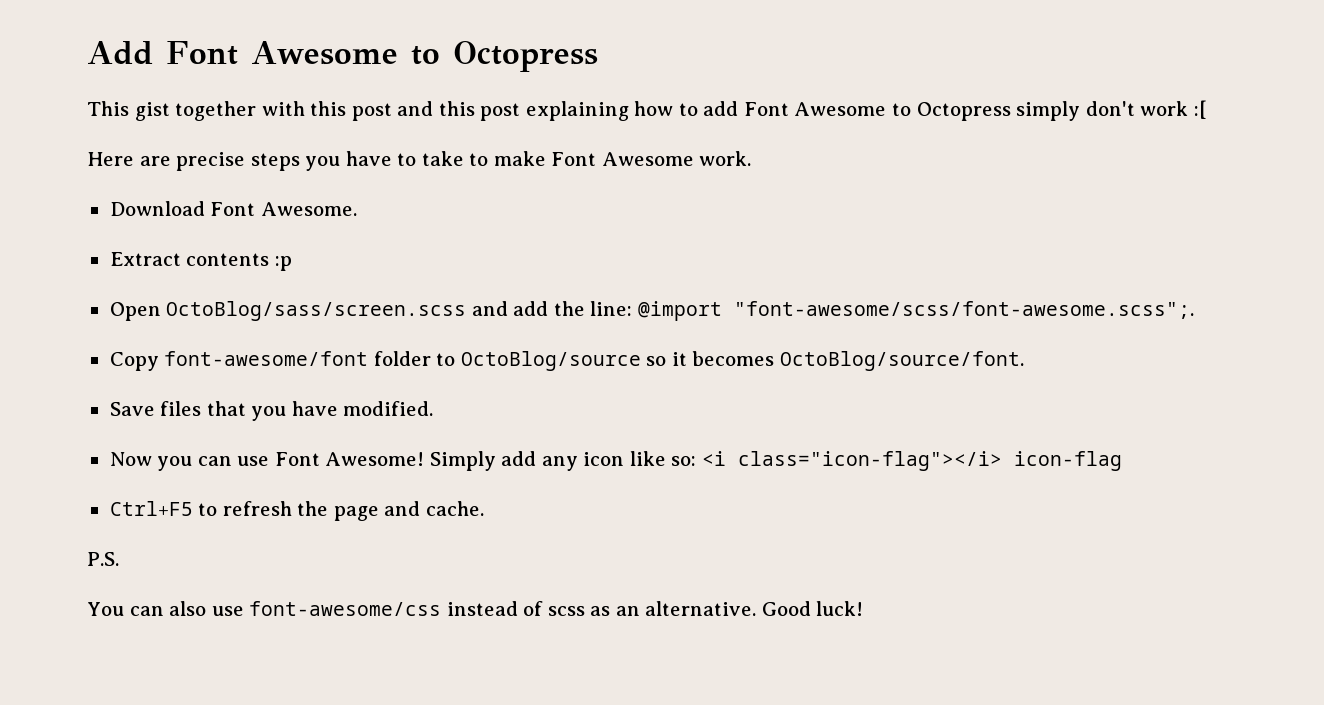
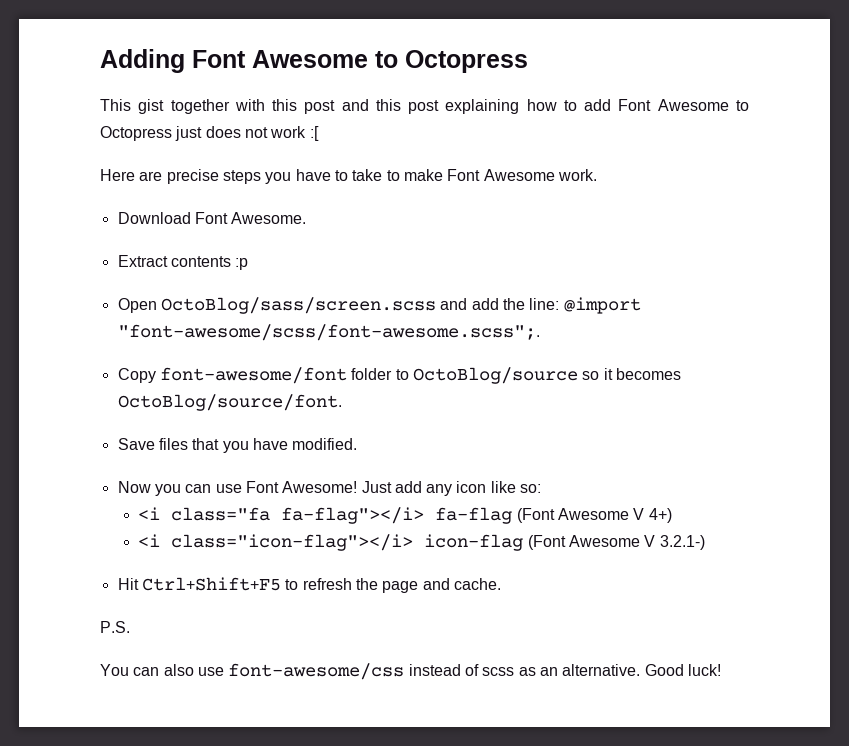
[87,41,153,65] Add -> [100,49,185,73] Adding
[1016,101,1135,121] simply don't -> [175,126,268,141] just does not
[429,451,496,471] Simply -> [361,481,392,493] Just
[701,451,1122,471] [109,501,193,516] <i class="icon-flag"></i> icon-flag // Ctrl+F5 -> [138,507,672,524] [138,534,705,551] [117,577,281,591] // <i class="fa fa-flag"></i> fa-flag (Font Awesome V 4+) // <i class="icon-flag"></i> icon-flag (Font Awesome V 3.2.1-) // Hit Ctrl+Shift+F5

